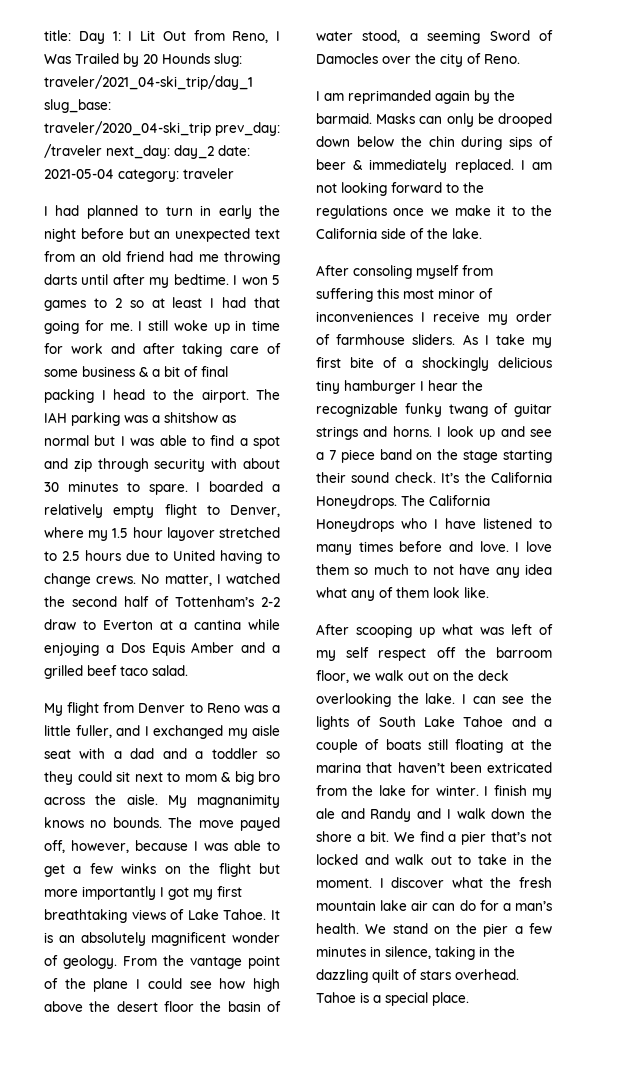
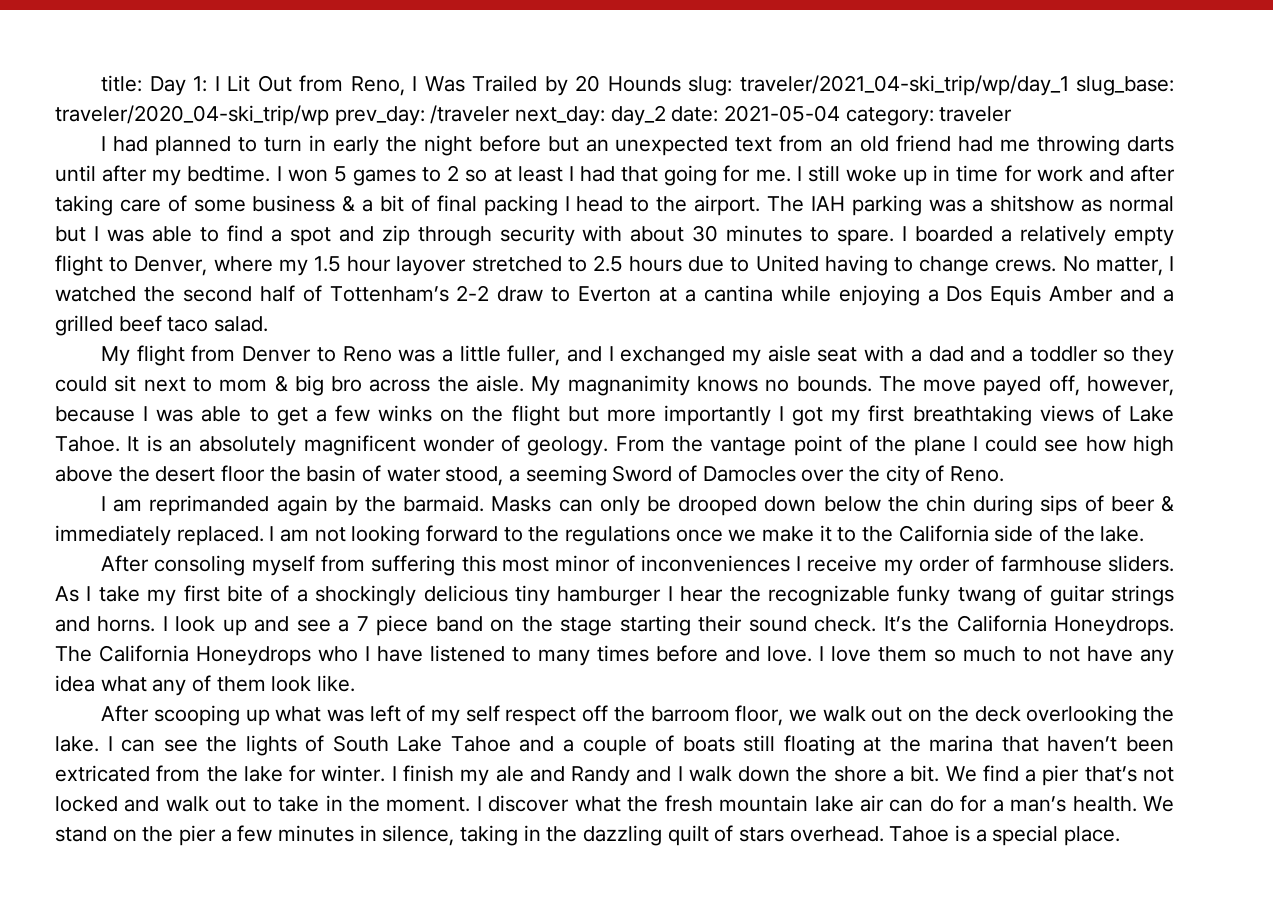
[44,75,253,90] [44,99,111,113] [44,121,211,136] traveler/2021_04-ski_trip/day_1 slug_base: traveler/2020_04-ski_trip -> [739,75,1174,96] [55,105,329,126] traveler/2021_04-ski_trip/wp/day_1 slug_base: traveler/2020_04-ski_trip/wp

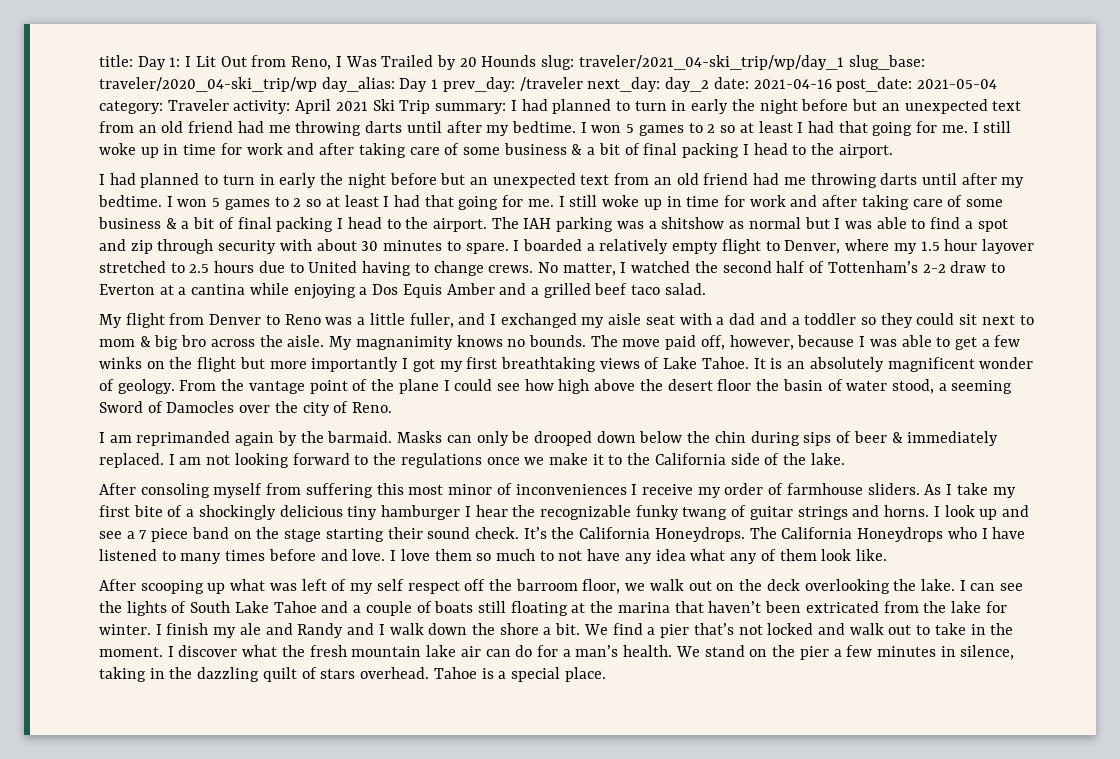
(329, 115) none -> [321,77,439,92] day_alias: Day 1
[724,105,1013,126] 2021-05-04 category: traveler -> [753,77,997,92] [99,99,1022,114] [99,121,1012,136] [99,143,893,158] 2021-04-16 post_date: 2021-05-04 category: Traveler activity: April 2021 Ski Trip summary: I had planned to turn in early the night before but an unexpected text from an old friend had me throwing darts until after my bedtime. I won 5 games to 2 so at least I had that going for me. I still woke up in time for work and after taking care of some business & a bit of final packing I head to the airport.
[983,376,1042,396] payed -> [665,335,697,350] paid

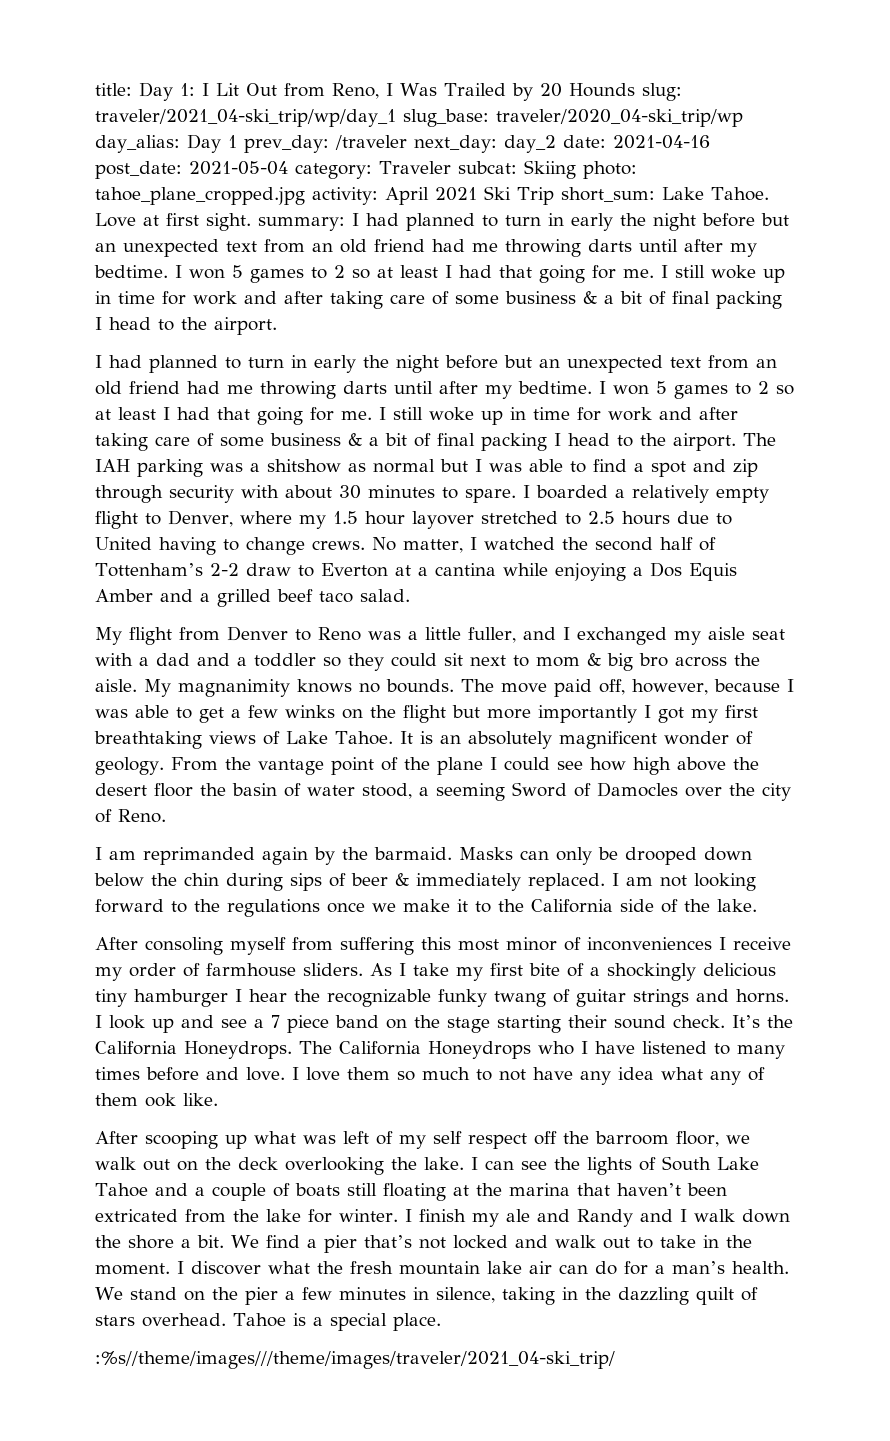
(229, 105) none -> [457,160,637,179] [95,187,305,205] subcat: Skiing photo: tahoe_plane_cropped.jpg
(431, 107) none -> [560,187,769,202] [95,213,251,231] short_sum: Lake Tahoe. Love at first sight.
[821,549,852,561] look -> [145,1093,176,1107] ook
(606, 674) none -> [95,1351,615,1369] // :%s//theme/images///theme/images/traveler/2021_04-ski_trip/

